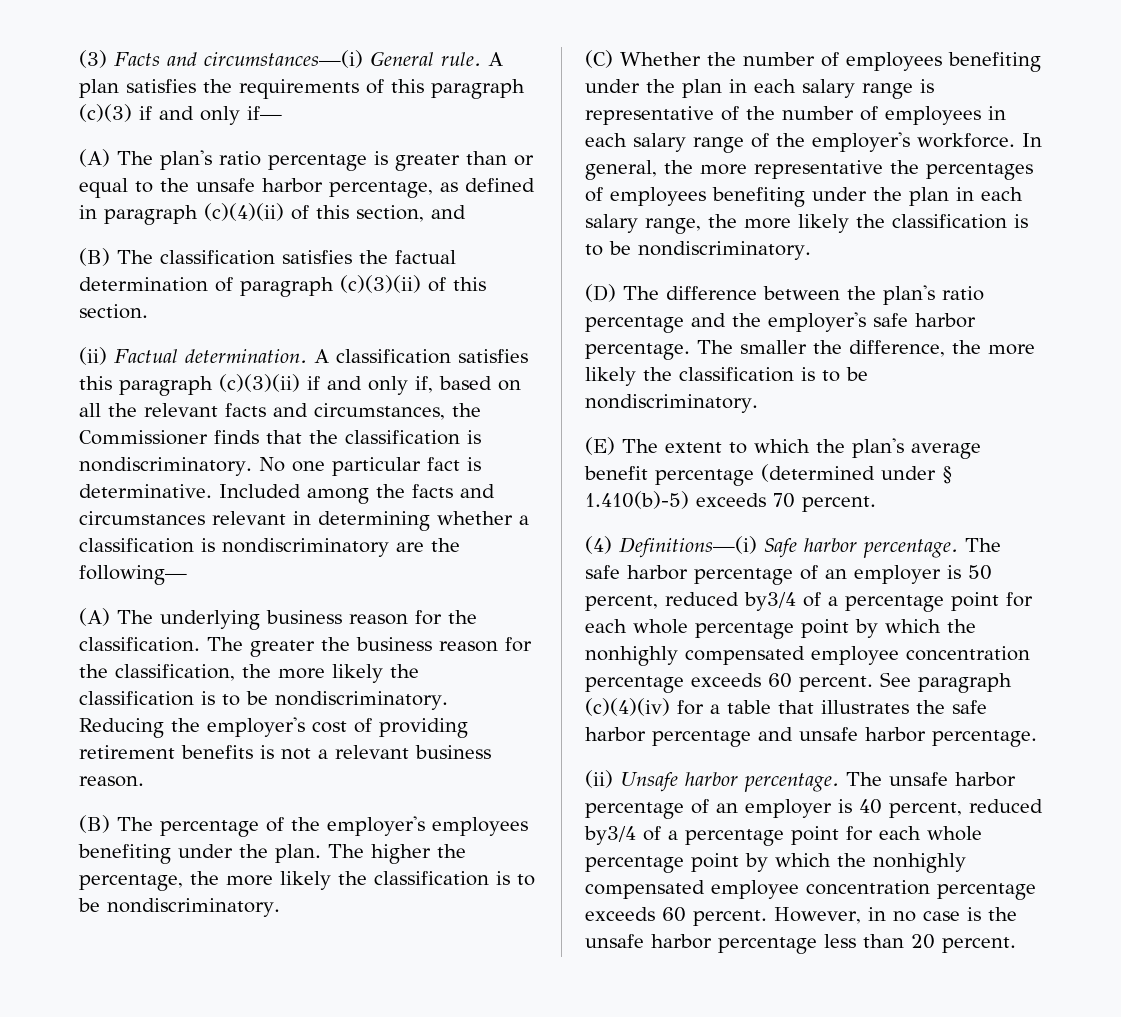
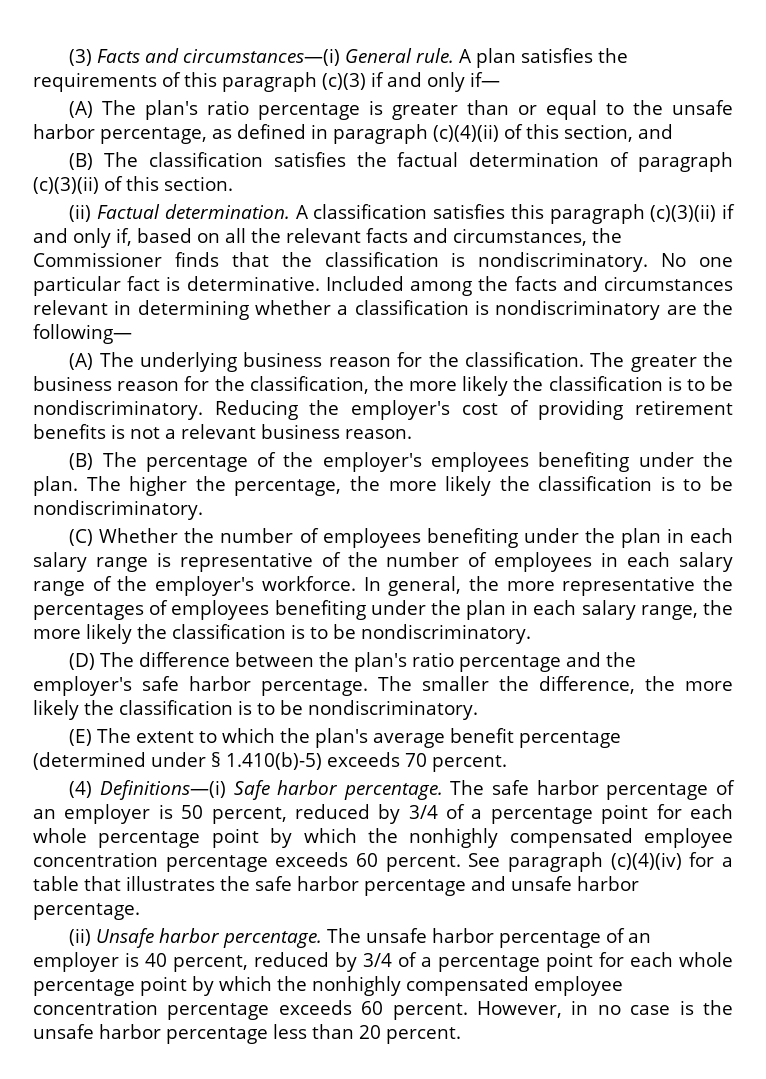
[744,592,796,611] by3/4 -> [378,804,438,824] by 3/4
[584,826,636,845] by3/4 -> [335,952,392,972] by 3/4

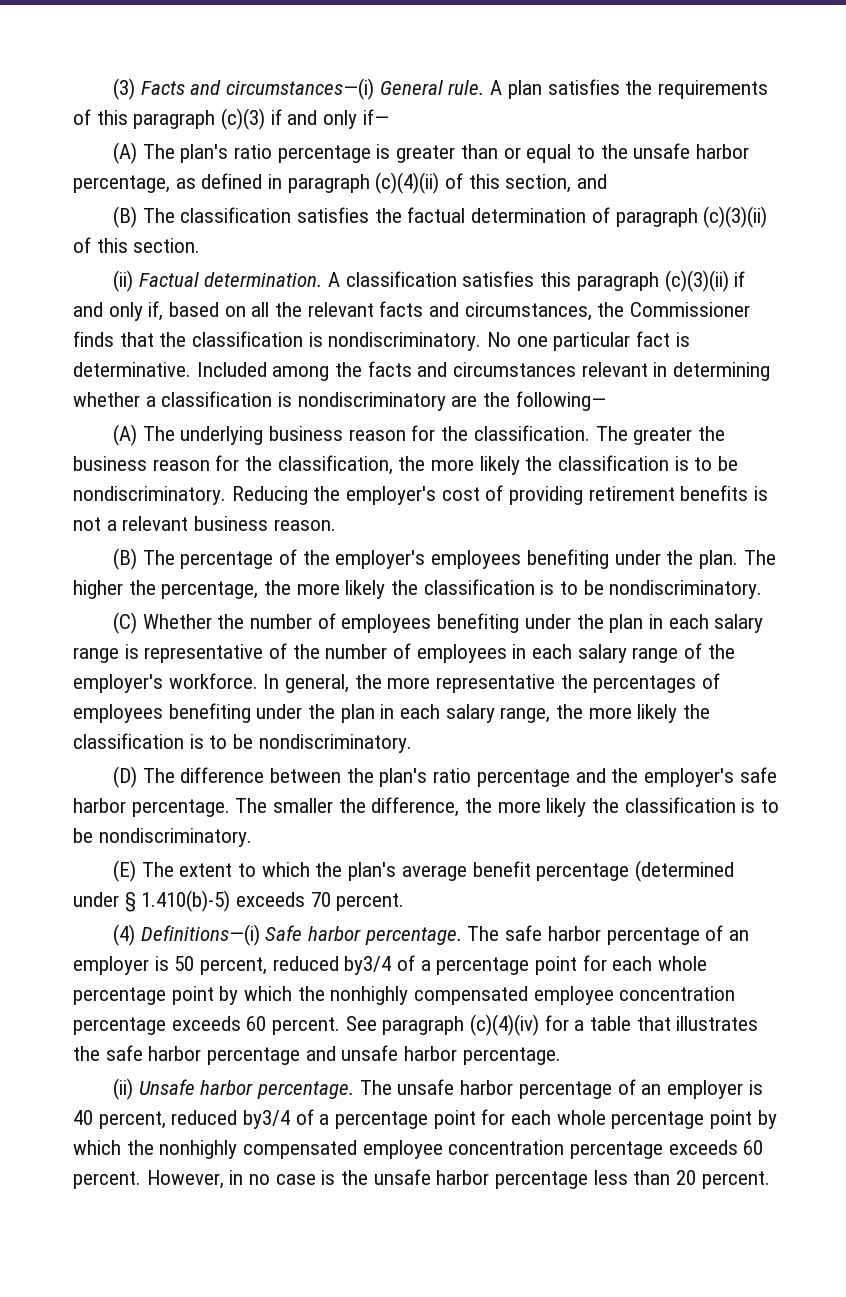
[378,804,438,824] by 3/4 -> [344,956,392,975] by3/4
[335,952,392,972] by 3/4 -> [243,1110,291,1129] by3/4

